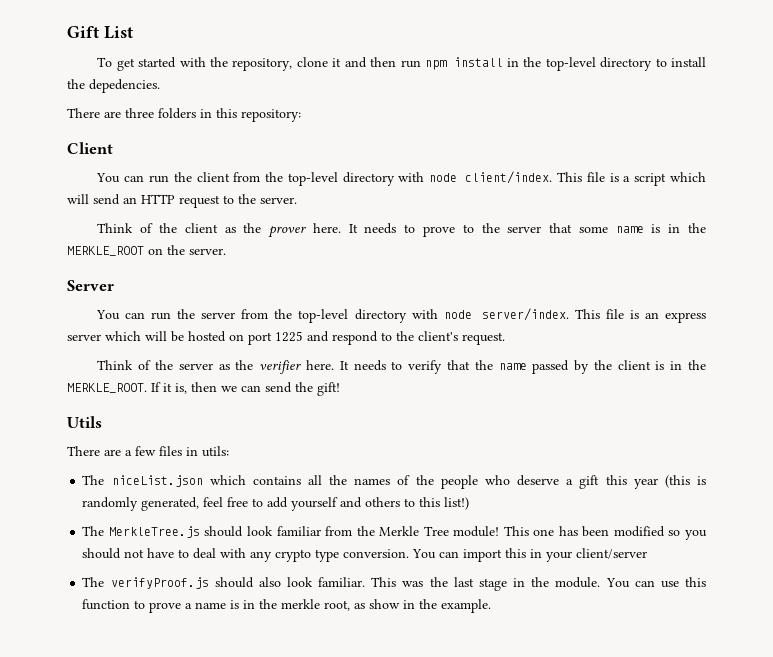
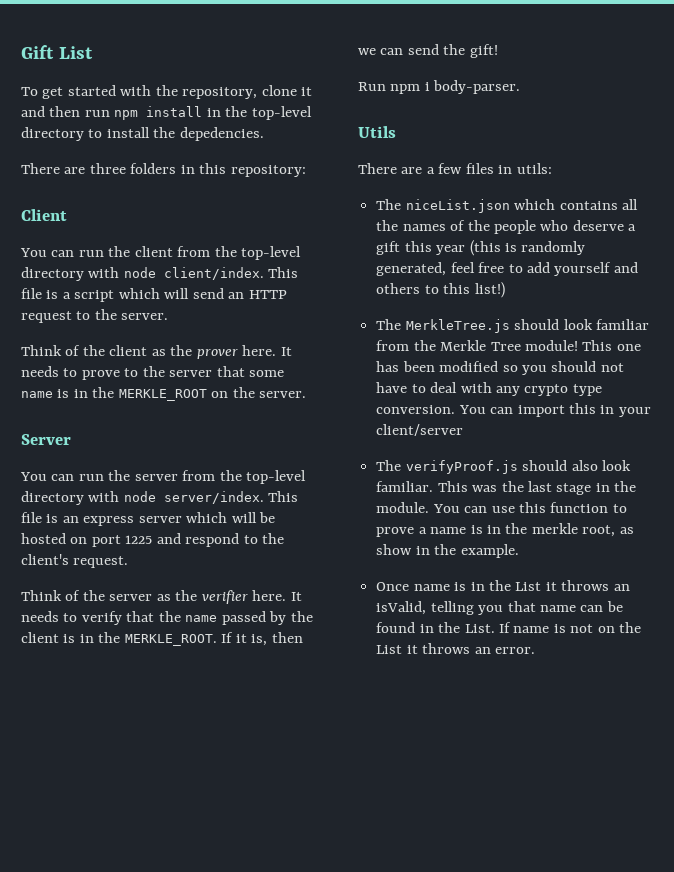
(340, 389) none -> [358,80,521,94] // Run npm i body-parser.
(492, 606) none -> [376,580,630,591] [376,601,623,615] [376,622,642,633] [376,643,535,654] // Once name is in the List it throws an isValid, telling you that name can be found in the List. If name is not on the List it throws an error.

